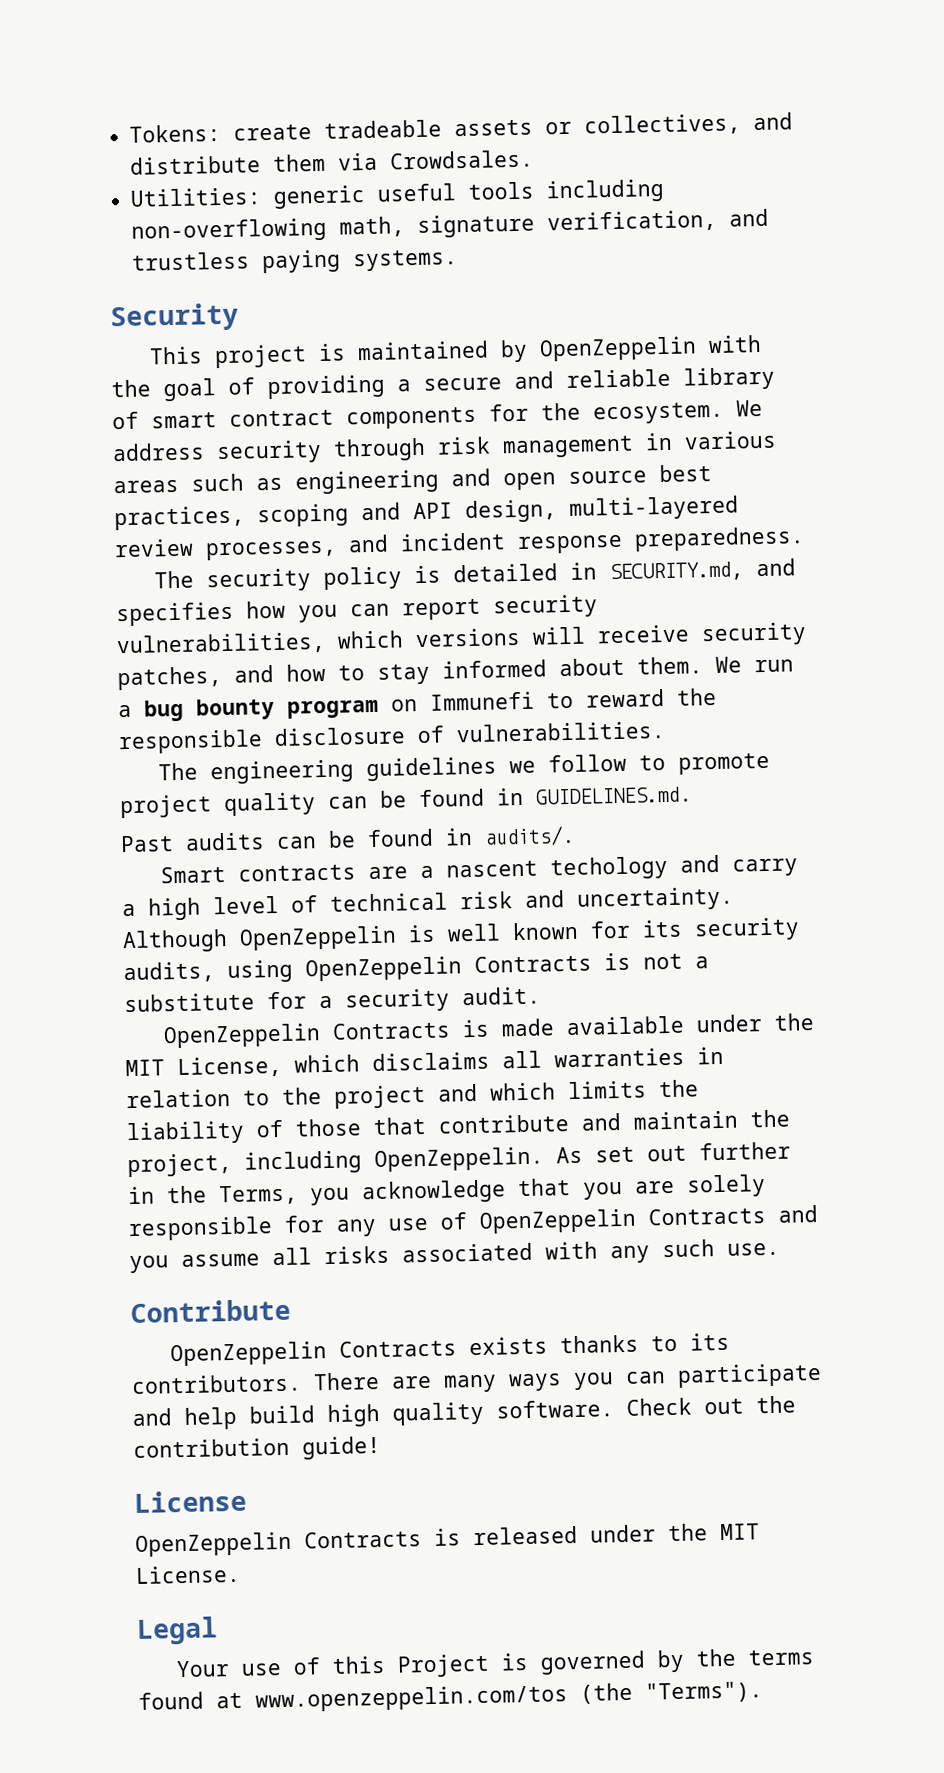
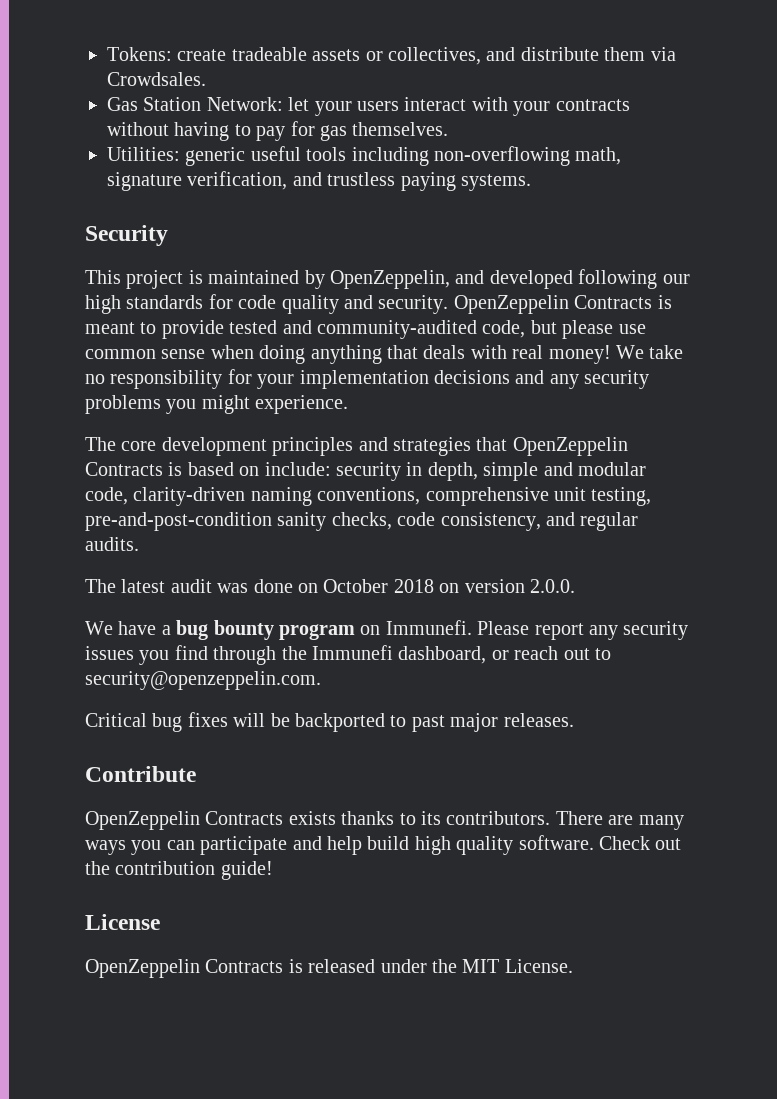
(535, 159) none -> [107,97,630,116] [107,121,449,141] // Gas Station Network: let your users interact with your contracts without having to pay for gas themselves.
[539,334,763,362] [111,366,775,402] [112,399,763,430] [112,430,777,465] [113,464,712,495] [114,495,739,531] [114,526,805,561] [154,558,797,593] [116,594,598,627] [116,622,807,657] [117,656,794,691] OpenZeppelin with the goal of providing a secure and reliable library of smart contract components for the ecosystem. We address security through risk management in various areas such as engineering and open source best practices, scoping and API design, multi-layered review processes, and incident response preparedness. // The security policy is detailed in SECURITY.md, and specifies how you can report security vulnerabilities, which versions will receive security patches, and how to stay informed about them. We run -> [330,269,690,289] [85,294,672,314] [85,320,646,339] [85,345,684,364] [85,369,650,389] [85,395,349,414] [85,437,628,456] [85,462,646,481] [85,487,652,506] [85,512,639,531] [85,537,139,551] [85,579,575,593] [85,621,157,635] OpenZeppelin, and developed following our high standards for code quality and security. OpenZeppelin Contracts is meant to provide tested and community-audited code, but please use common sense when doing anything that deals with real money! We take no responsibility for your implementation decisions and any security problems you might experience. // The core development principles and strategies that OpenZeppelin Contracts is based on include: security in depth, simple and modular code, clarity-driven naming conventions, comprehensive unit testing, pre-and-post-condition sanity checks, code consistency, and regular audits. // The latest audit was done on October 2018 on version 2.0.0. // We have
[430,687,717,711] [118,721,666,755] [158,752,771,785] [120,786,693,819] [120,825,576,853] [160,854,799,884] [122,886,734,921] [122,917,800,954] [123,952,709,984] [124,986,541,1013] [163,1013,816,1049] [125,1046,724,1079] [126,1079,699,1109] [126,1109,790,1146] [127,1141,791,1178] [128,1174,766,1206] [128,1205,818,1242] [129,1239,780,1274] Immunefi to reward the responsible disclosure of vulnerabilities. // The engineering guidelines we follow to promote project quality can be found in GUIDELINES.md. // Past audits can be found in audits/. // Smart contracts are a nascent techology and carry a high level of technical risk and uncertainty. Although OpenZeppelin is well known for its security audits, using OpenZeppelin Contracts is not a substitute for a security audit. // OpenZeppelin Contracts is made available under the MIT License, which disclaims all warranties in relation to the project and which limits the liability of those that contribute and maintain the project, including OpenZeppelin. As set out further in the Terms, you acknowledge that you are solely responsible for any use of OpenZeppelin Contracts and you assume all risks associated with any such use. -> [385,620,689,640] [85,645,611,665] [85,671,321,690] [85,712,574,732] Immunefi. Please report any security issues you find through the Immunefi dashboard, or reach out to security@openzeppelin.com. // Critical bug fixes will be backported to past major releases.
[136,1616,218,1645] [176,1648,815,1678] [138,1681,763,1713] // Legal // Your use of this Project is governed by the terms found at www.openzeppelin.com/tos (the "Terms"). -> (573, 966) none

